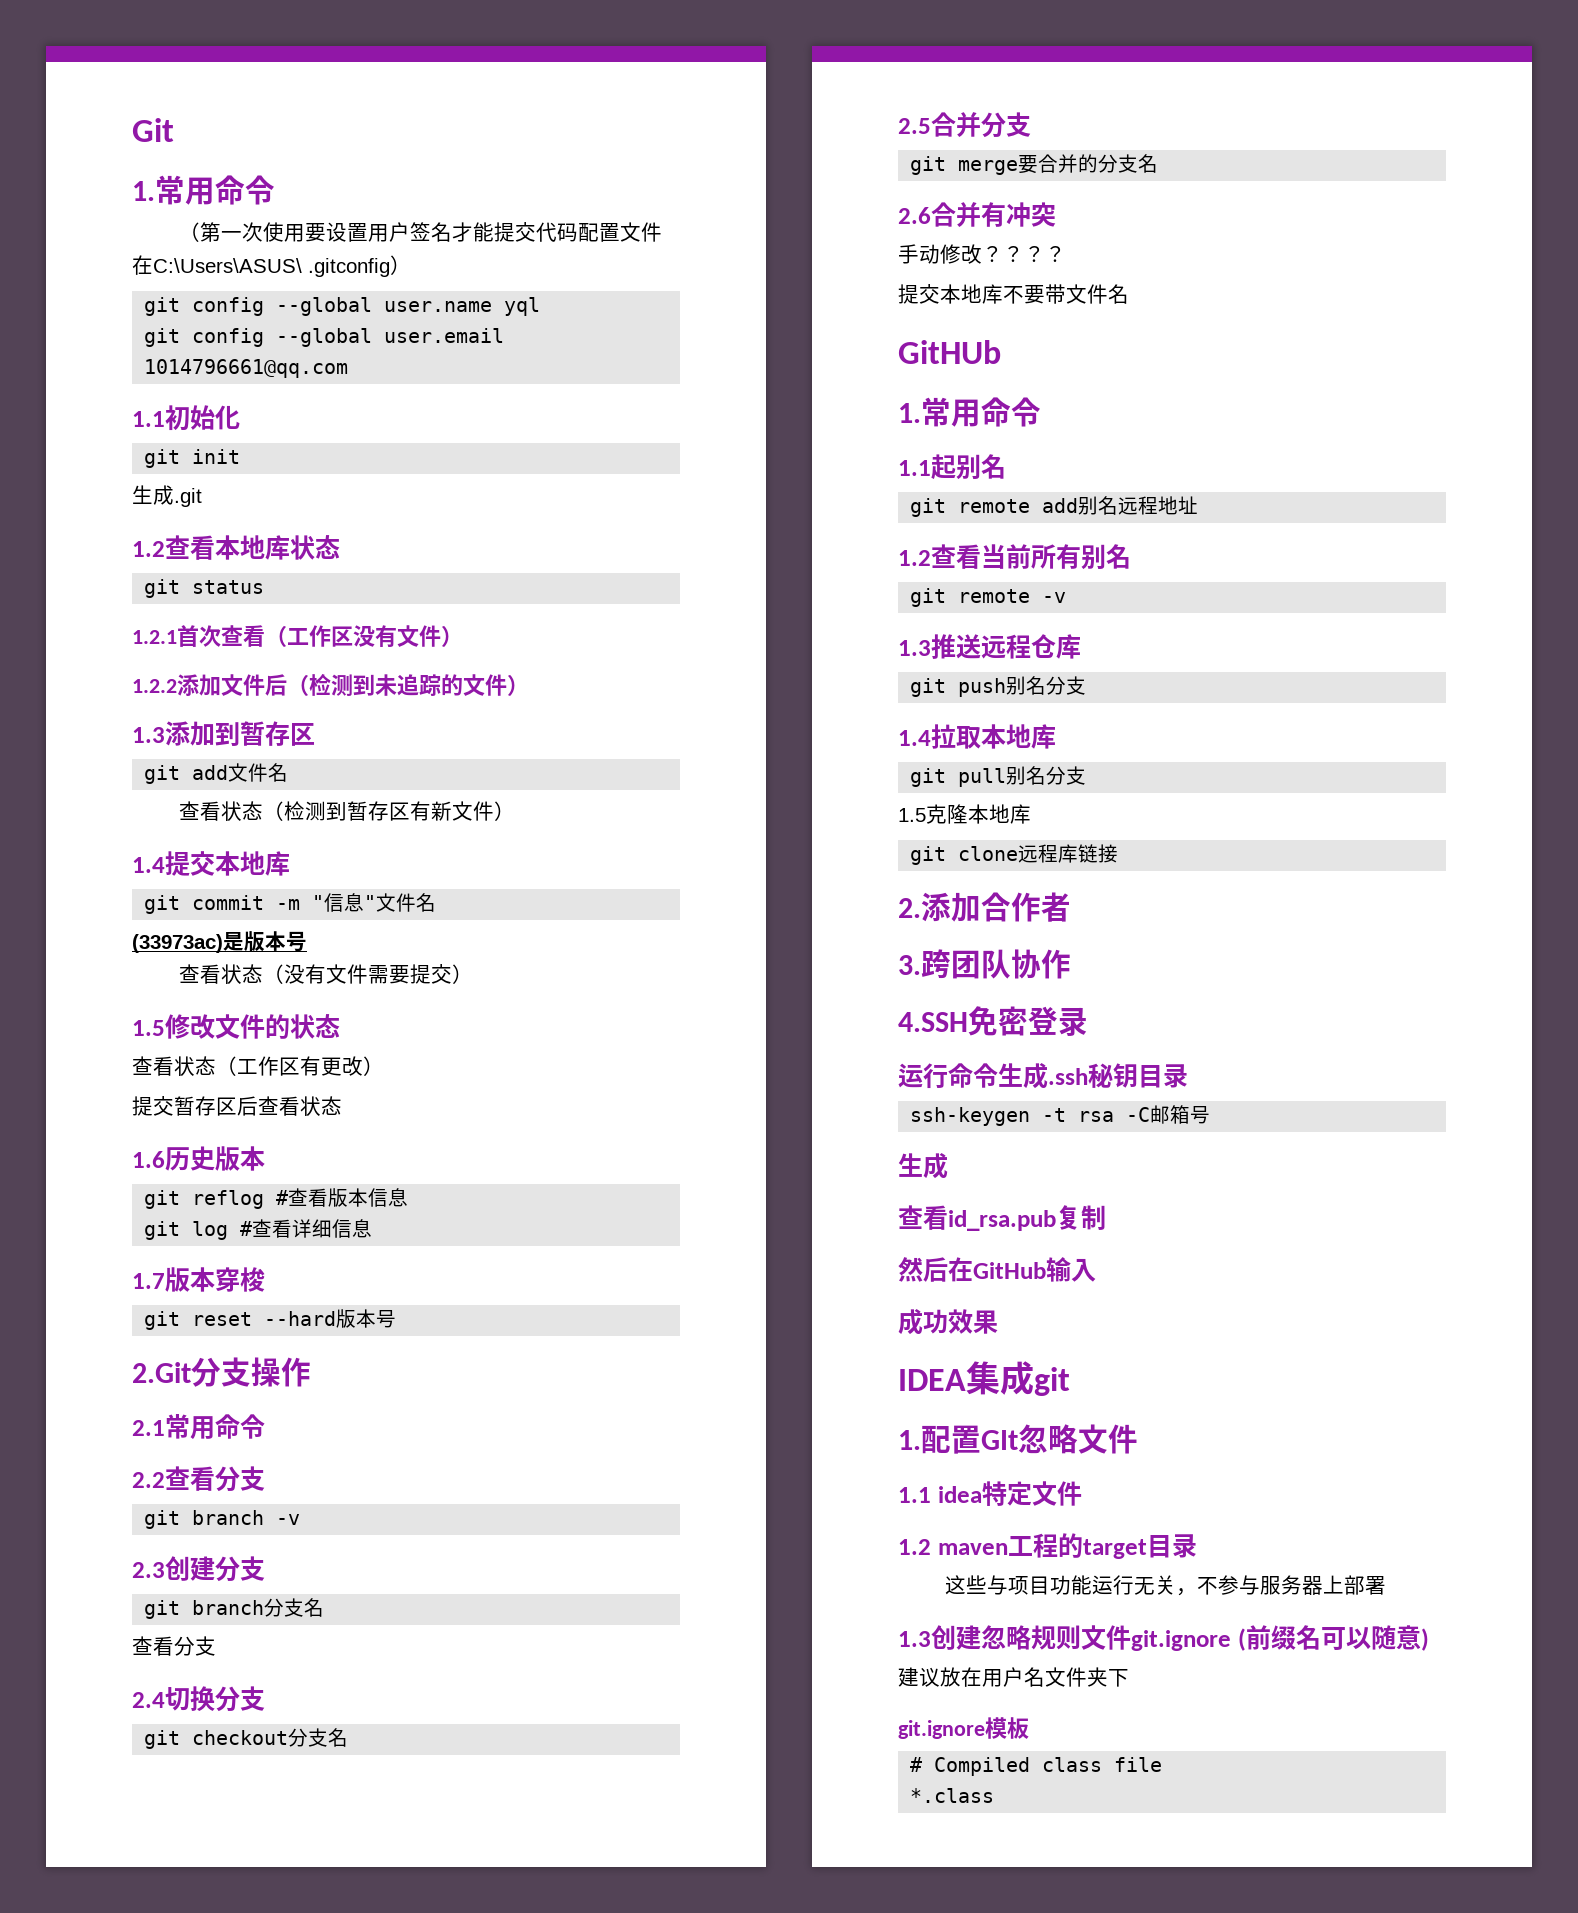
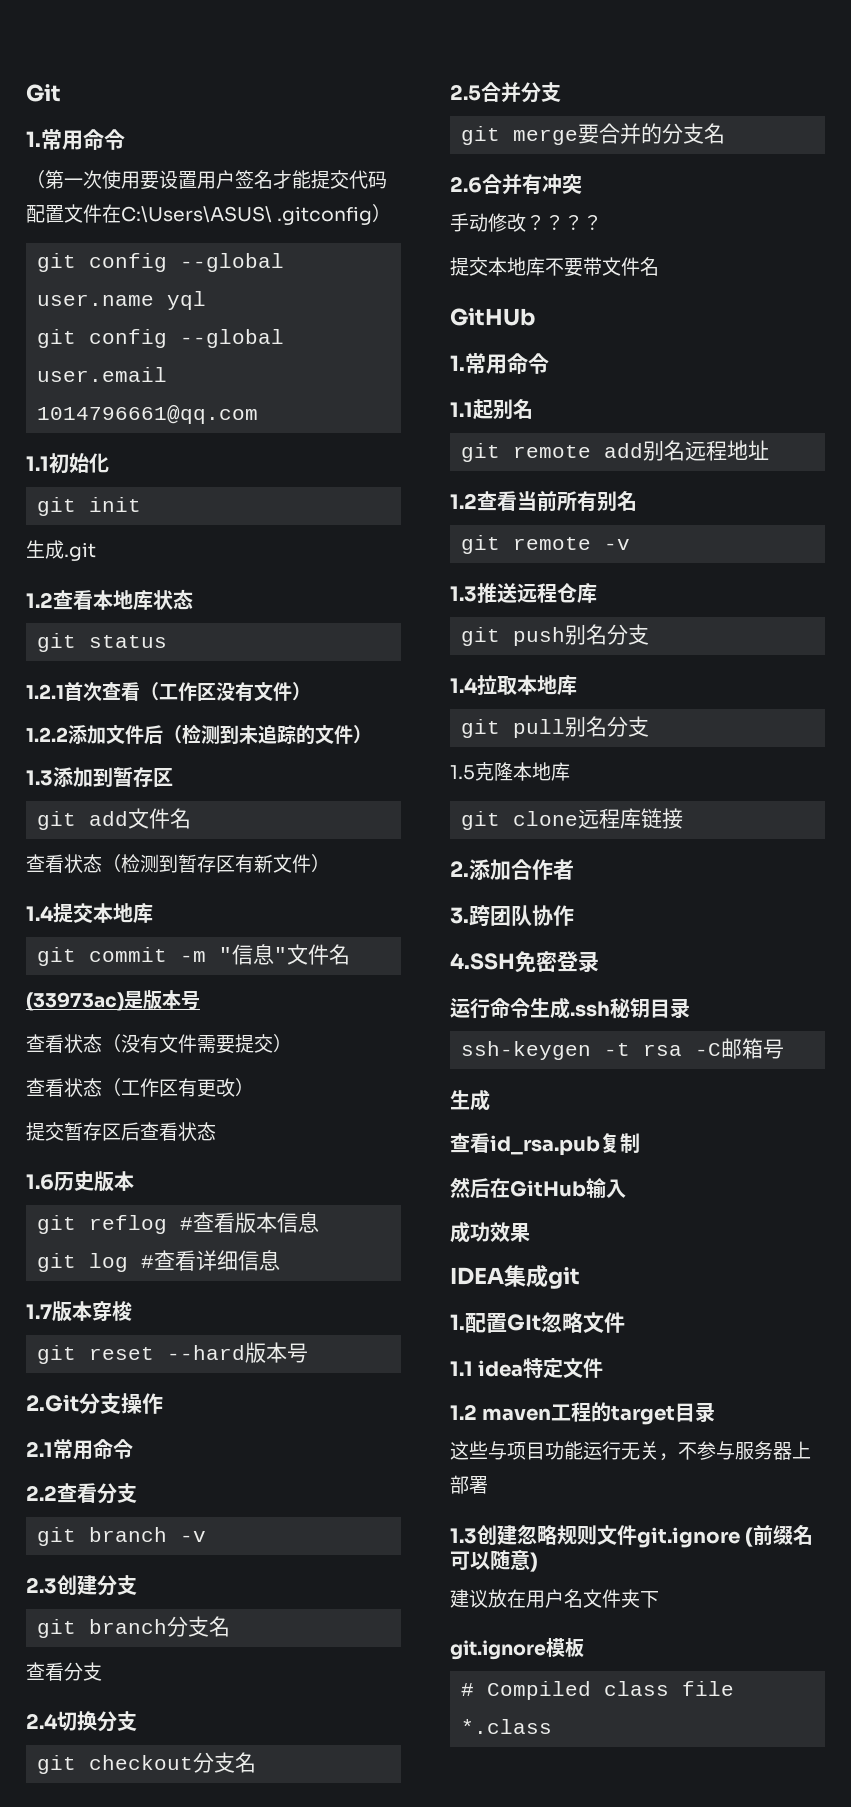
[132,1014,340,1039] // 1.5修改文件的状态 -> (292, 1043) none

